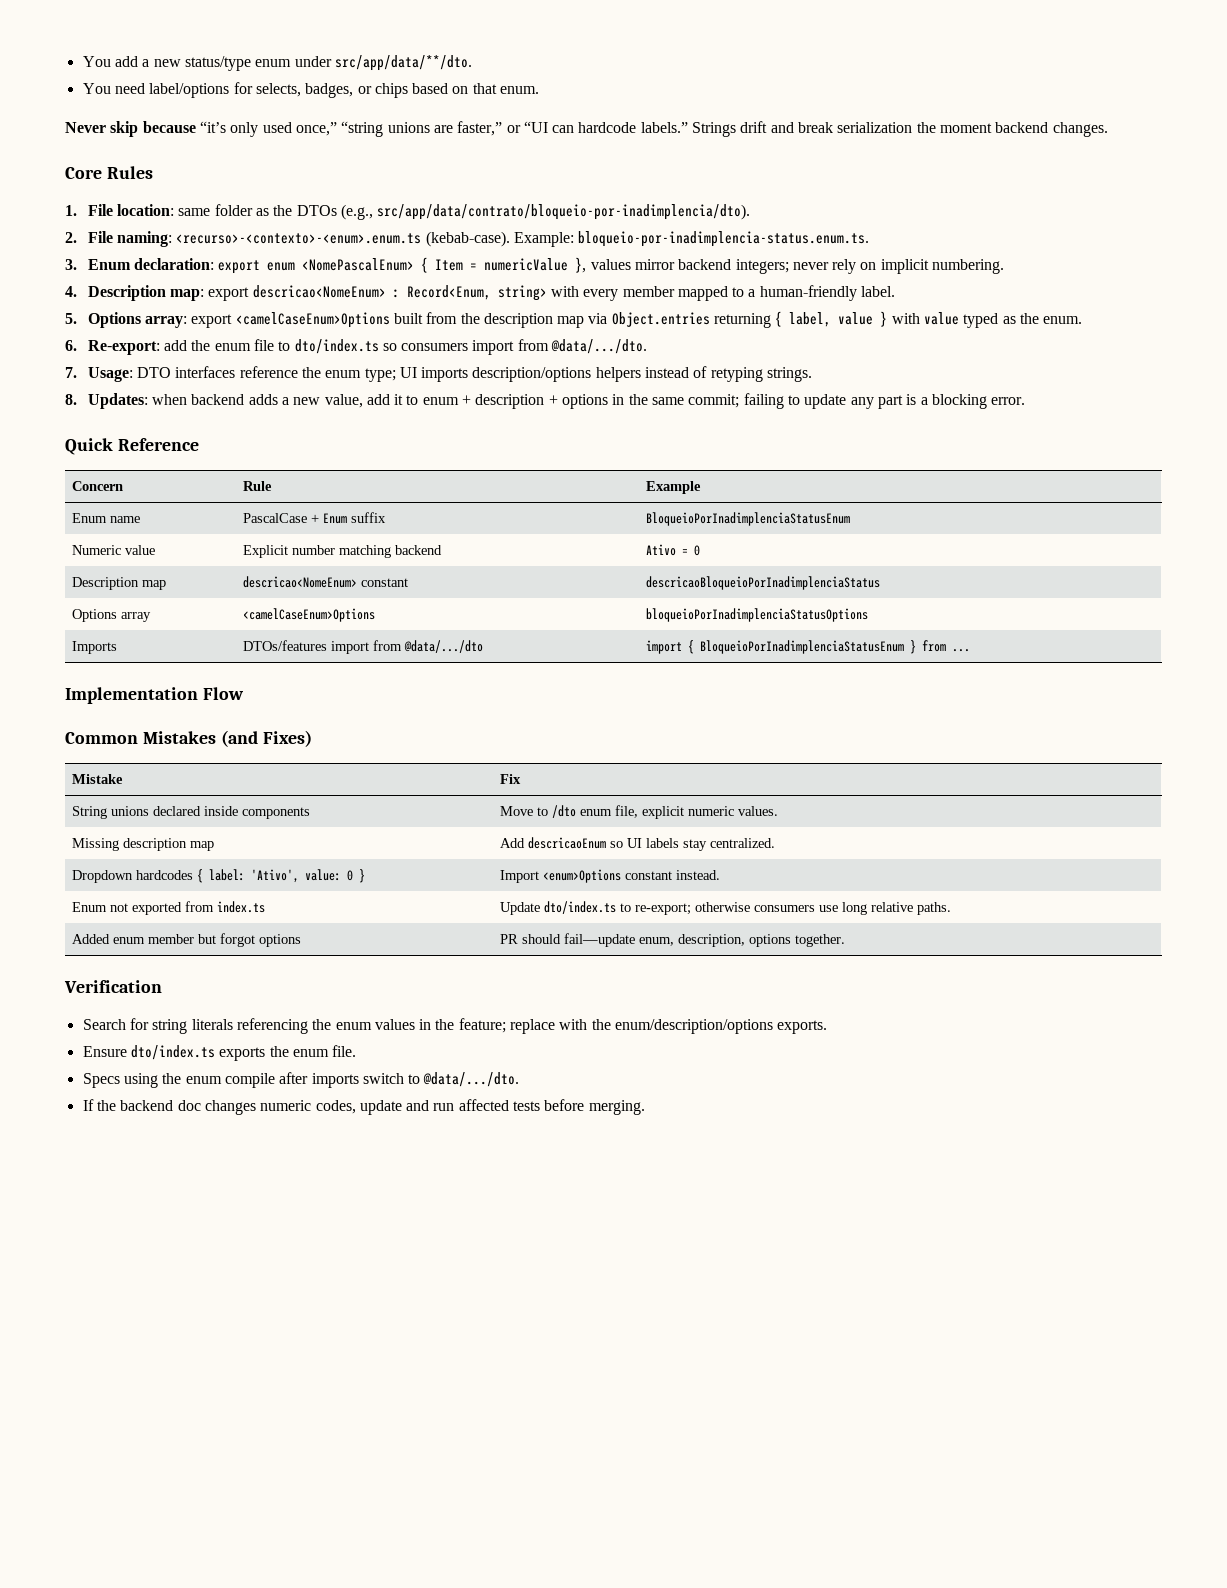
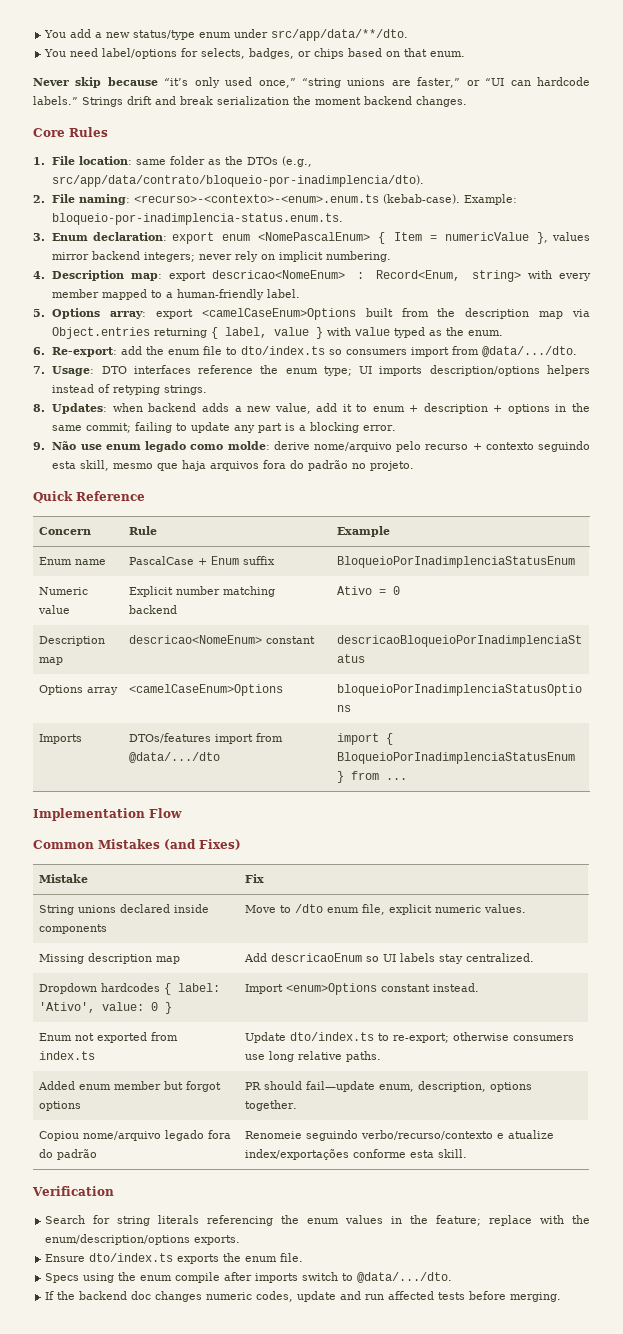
(1026, 401) none -> [33,441,591,452] [52,460,415,471] // 9. Não use enum legado como molde: derive nome/arquivo pelo recurso + contexto seguindo esta skill, mesmo que haja arquivos fora do padrão no projeto.
(845, 940) none -> [38,1130,231,1141] [38,1149,97,1160] [244,1130,554,1141] [244,1149,467,1160] // Copiou nome/arquivo legado fora do padrão | Renomeie seguindo verbo/recurso/contexto e atualize index/exportações conforme esta skill.

